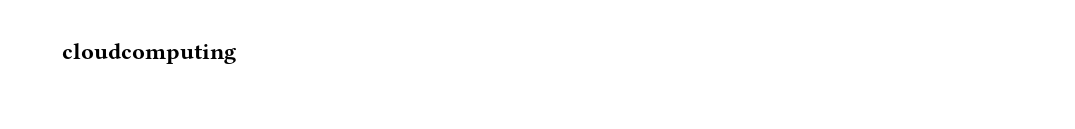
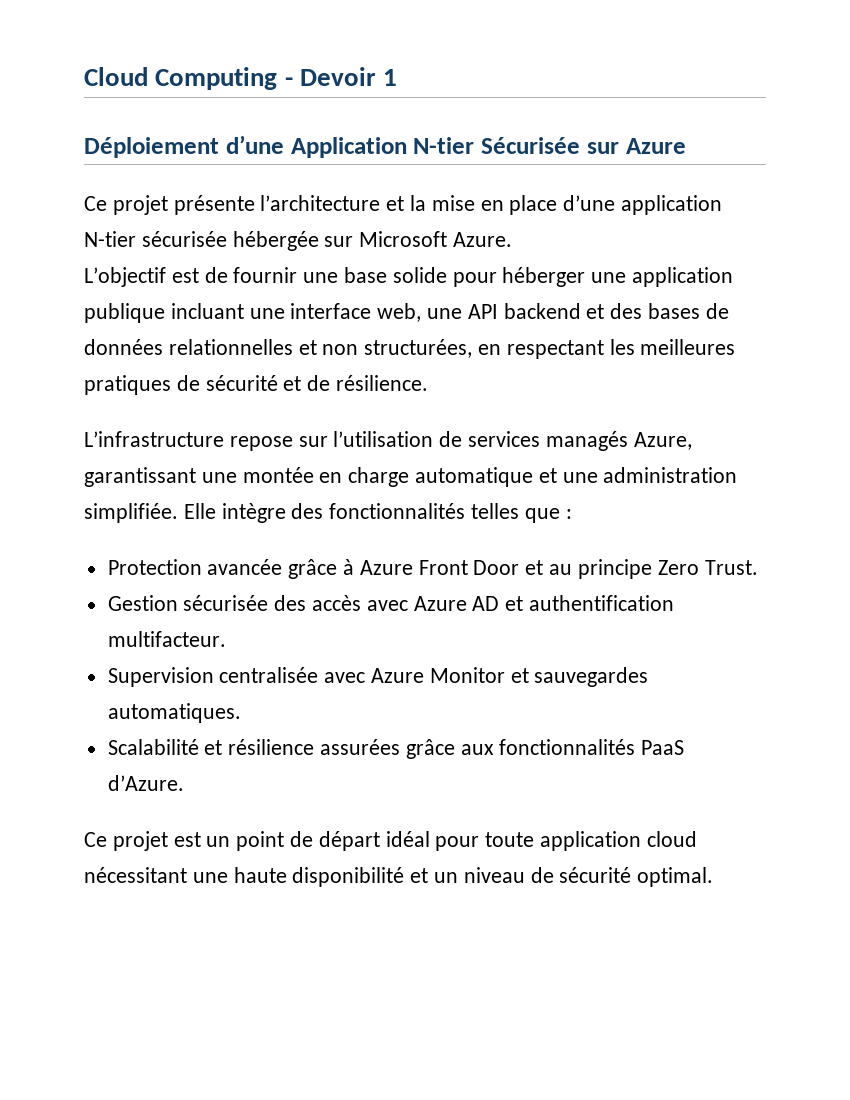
[62,43,236,64] cloudcomputing -> [84,67,398,90] [84,135,686,158] [84,195,723,215] [84,231,513,251] [84,267,734,287] [84,303,729,323] [84,339,736,359] [84,375,429,395] [84,431,692,451] [84,467,738,487] [84,503,572,523] [107,559,758,579] [107,595,675,611] [107,631,226,647] [107,667,649,687] [107,703,241,723] [107,739,685,759] [107,775,184,791] [84,831,697,851] [84,867,714,887] Cloud Computing - Devoir 1 // Déploiement d’une Application N-tier Sécurisée sur Azure // Ce projet présente l’architecture et la mise en place d’une application N-tier sécurisée hébergée sur Microsoft Azure. // L’objectif est de fournir une base solide pour héberger une application publique incluant une interface web, une API backend et des bases de données relationnelles et non structurées, en respectant les meilleures pratiques de sécurité et de résilience. // L’infrastructure repose sur l’utilisation de services managés Azure, garantissant une montée en charge automatique et une administration simplifiée. Elle intègre des fonctionnalités telles que : // Protection avancée grâce à Azure Front Door et au principe Zero Trust. // Gestion sécurisée des accès avec Azure AD et authentification multifacteur. // Supervision centralisée avec Azure Monitor et sauvegardes automatiques. // Scalabilité et résilience assurées grâce aux fonctionnalités PaaS d’Azure. // Ce projet est un point de départ idéal pour toute application cloud nécessitant une haute disponibilité et un niveau de sécurité optimal.

